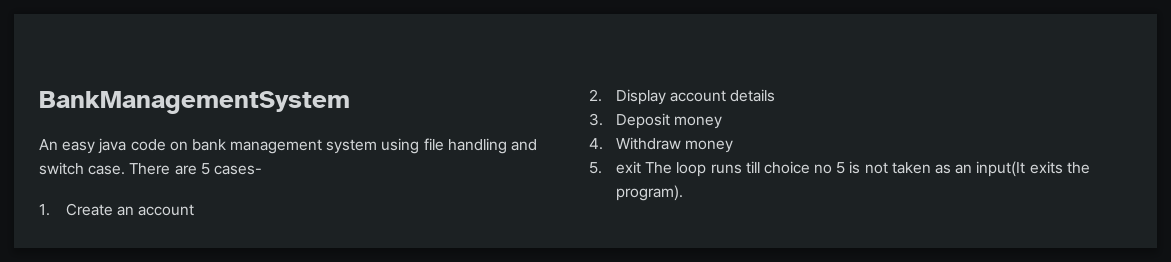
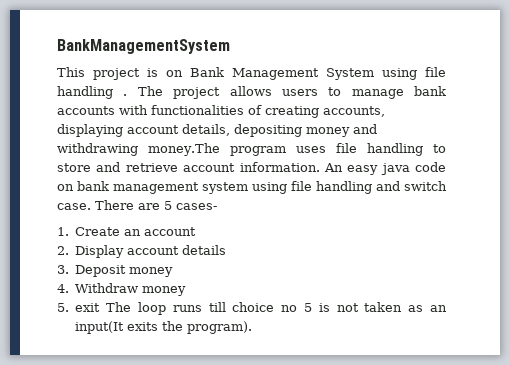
(350, 102) none -> [57,67,446,80] [57,86,446,99] [57,105,385,118] [57,124,377,137] [57,143,447,156] [57,162,320,172] This project is on Bank Management System using file handling . The project allows users to manage bank accounts with functionalities of creating accounts, displaying account details, depositing money and withdrawing money.The program uses file handling to store and retrieve account information.

